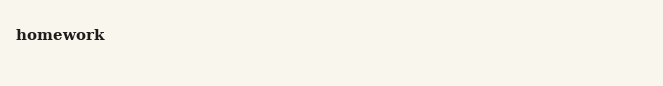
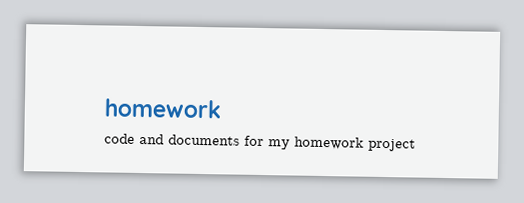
[16,29,105,40] homework -> [104,98,222,119] [104,133,416,152] homework // code and documents for my homework project

